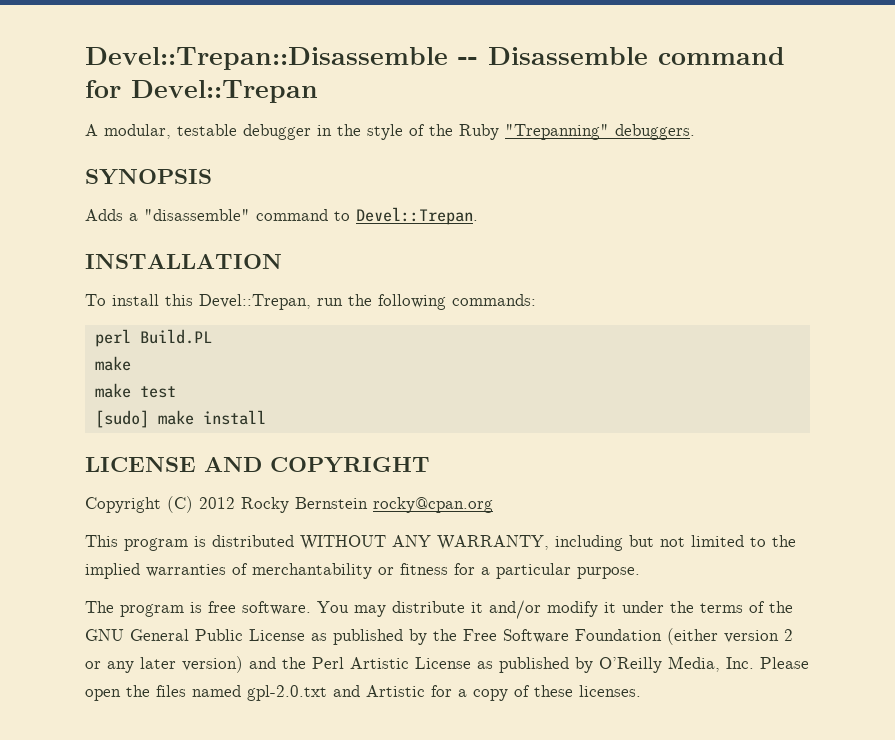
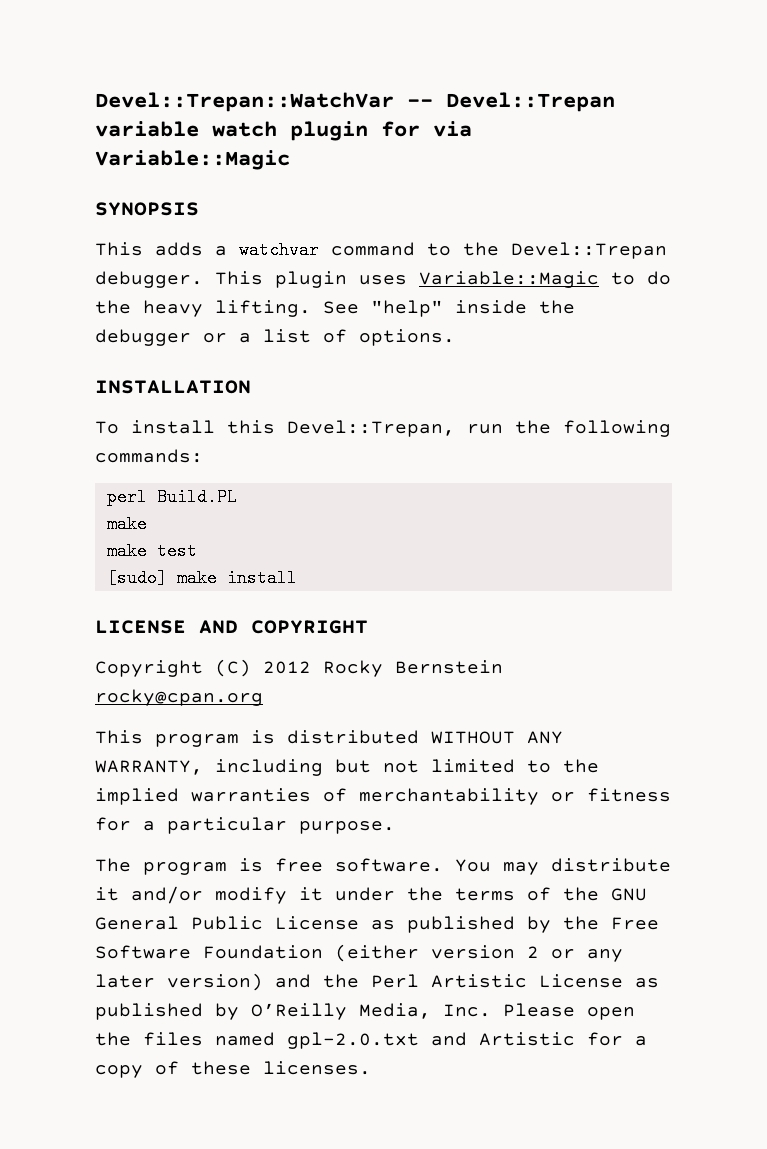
[85,47,785,70] [85,80,318,103] [85,124,695,140] [85,169,212,185] [85,207,478,225] Devel::Trepan::Disassemble -- Disassemble command for Devel::Trepan // A modular, testable debugger in the style of the Ruby "Trepanning" debuggers. // SYNOPSIS // Adds a "disassemble" command to Devel::Trepan. -> [95,92,615,112] [95,121,472,141] [95,150,290,170] [95,202,199,216] [95,241,667,259] [95,271,671,288] [95,300,575,317] [95,329,455,346] Devel::Trepan::WatchVar -- Devel::Trepan variable watch plugin for via Variable::Magic // SYNOPSIS // This adds a watchvar command to the Devel::Trepan debugger. This plugin uses Variable::Magic to do the heavy lifting. See "help" inside the debugger or a list of options.

